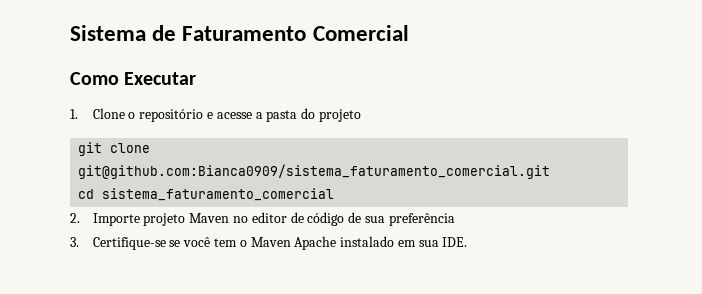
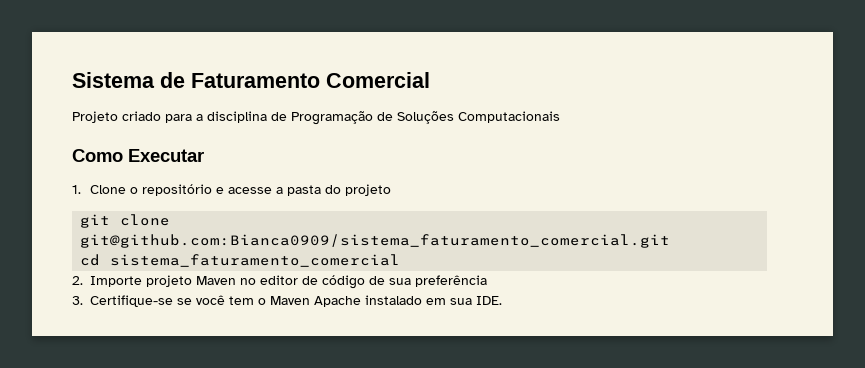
(409, 33) none -> [72,111,560,125] // Projeto criado para a disciplina de Programação de Soluções Computacionais

